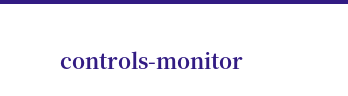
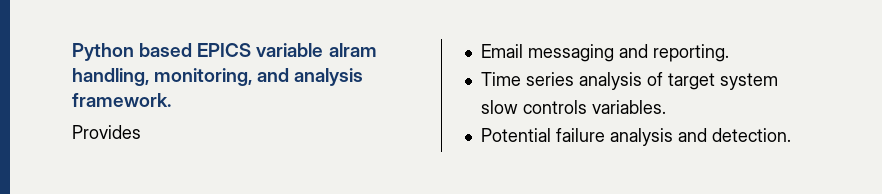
[60,51,243,69] controls-monitor -> [72,43,377,61] [72,68,364,86] [72,93,171,107] [72,125,141,139] [480,44,729,62] [480,72,778,90] [480,100,666,114] [480,128,791,146] Python based EPICS variable alram handling, monitoring, and analysis framework. // Provides // Email messaging and reporting. // Time series analysis of target system slow controls variables. // Potential failure analysis and detection.

